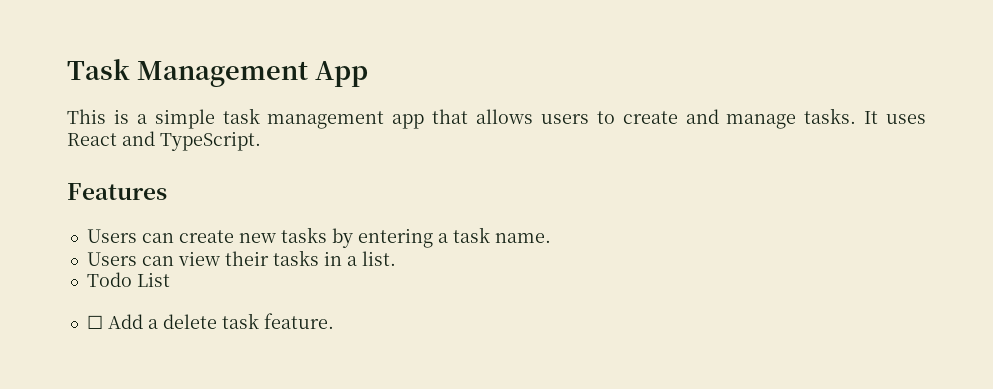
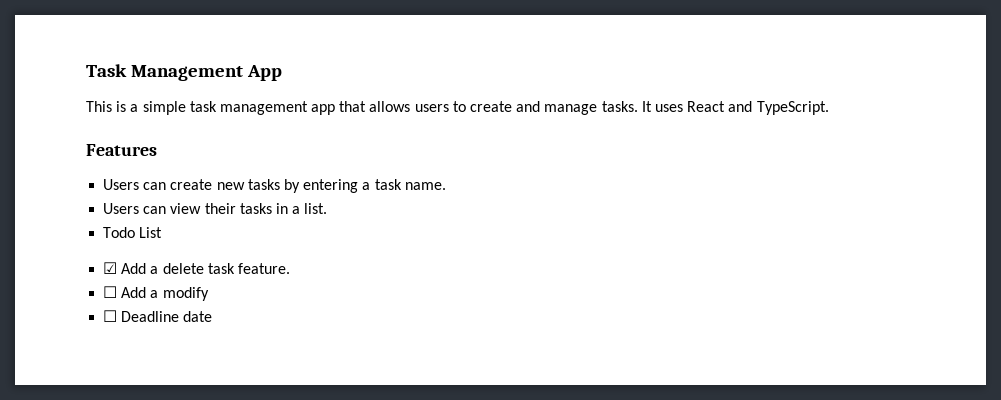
[86,315,103,329] ☐ -> [103,262,118,274] ☑
(334, 321) none -> [103,286,209,301] [103,310,213,322] // ☐ Add a modify // ☐ Deadline date

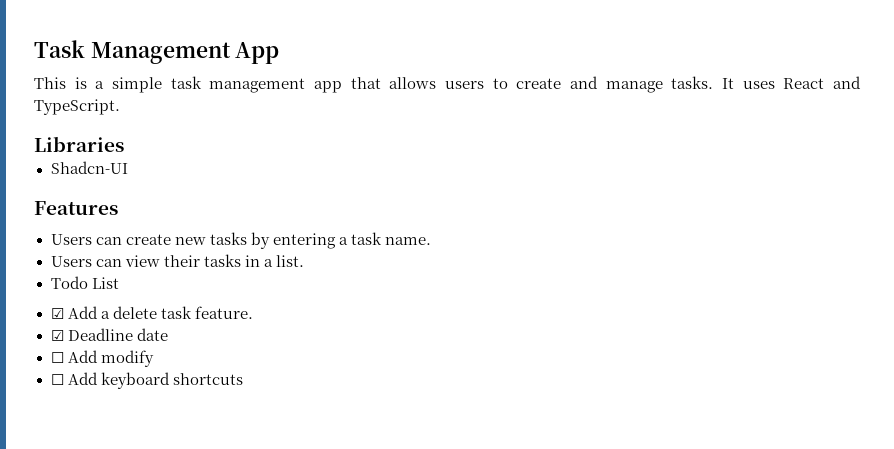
(829, 108) none -> [34,136,124,152] [50,161,128,174] // Libraries // Shadcn-UI
[103,286,159,298] // ☐ Add a -> [50,328,168,341] [50,350,98,363] // ☑ Deadline date // ☐ Add
[121,311,213,322] Deadline date -> [67,372,243,389] Add keyboard shortcuts

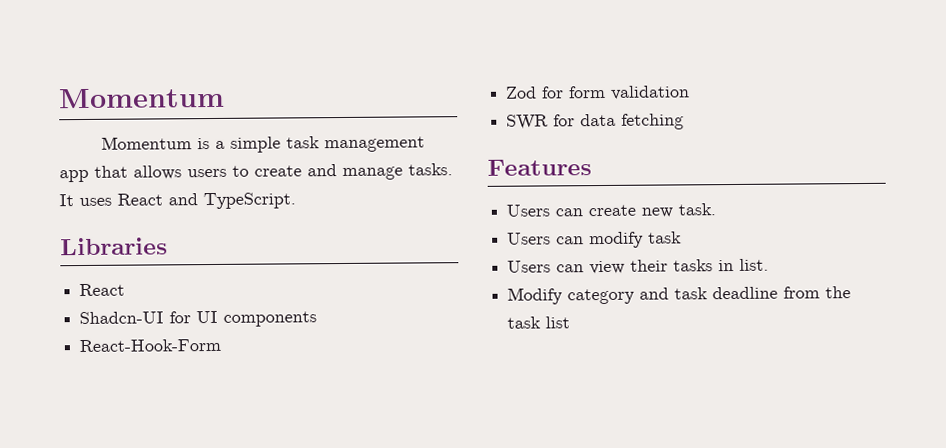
[34,40,280,64] [34,77,66,89] Task Management App // This -> [58,87,225,109] [101,136,193,150] Momentum // Momentum
(124, 144) none -> [79,283,126,297] // React
(128, 167) none -> [169,310,318,327] [79,338,222,353] [505,85,691,100] [506,113,685,130] for UI components // React-Hook-Form // Zod for form validation // SWR for data fetching
[209,232,431,249] tasks by entering a task name. -> [678,203,717,216] [507,231,683,249] task. // Users can modify task
[263,259,273,267] a -> (735, 265) none
[50,276,119,289] [50,306,253,319] [50,328,168,341] [50,350,154,367] [50,372,243,389] Todo List // ☑ Add a delete task feature. // ☑ Deadline date // ☐ Add modify // ☐ Add keyboard shortcuts -> [507,286,852,305] [507,316,571,329] Modify category and task deadline from the task list

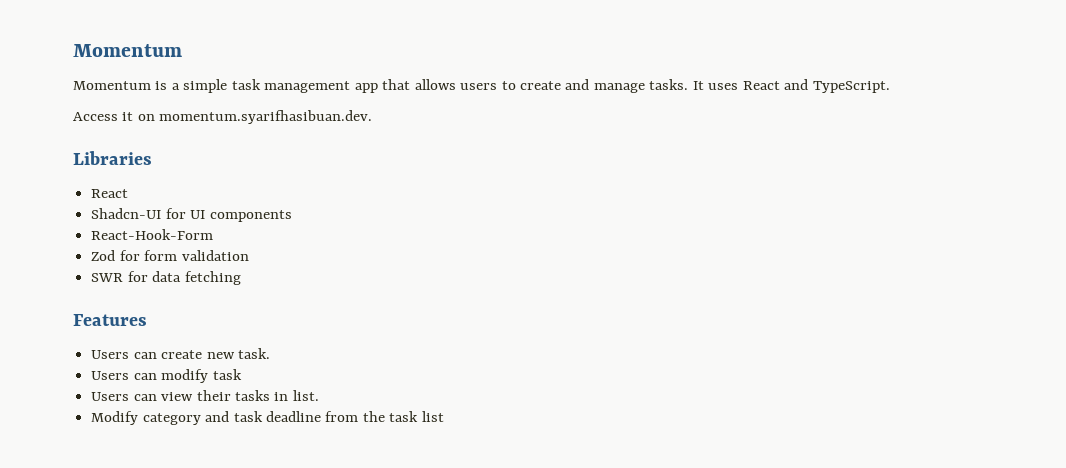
(296, 201) none -> [73,110,373,124] // Access it on momentum.syarifhasibuan.dev.

